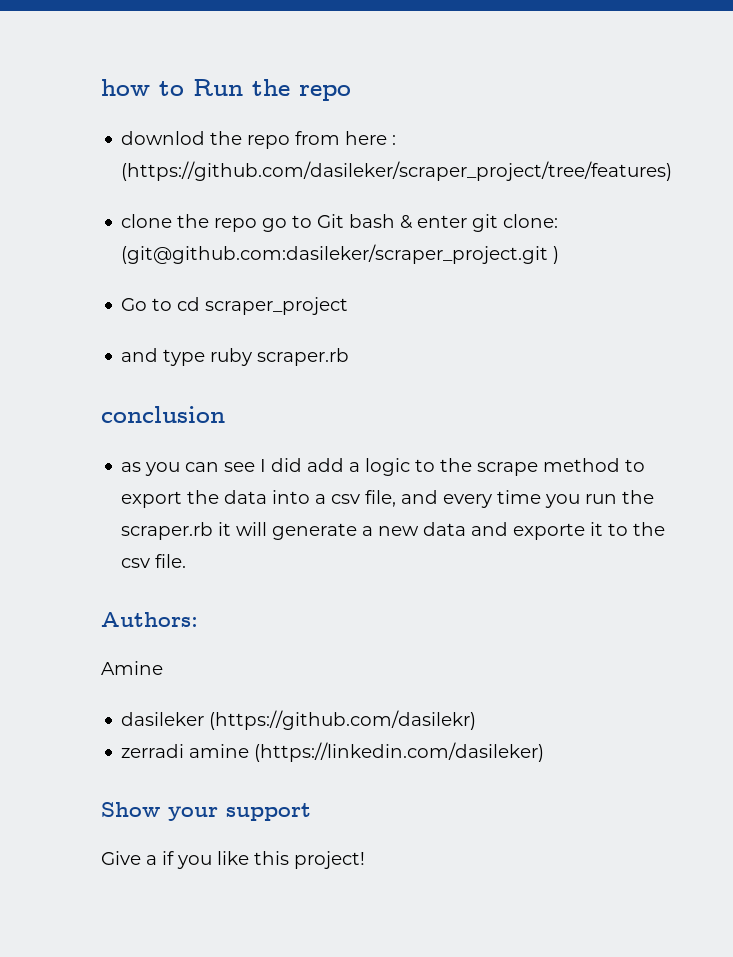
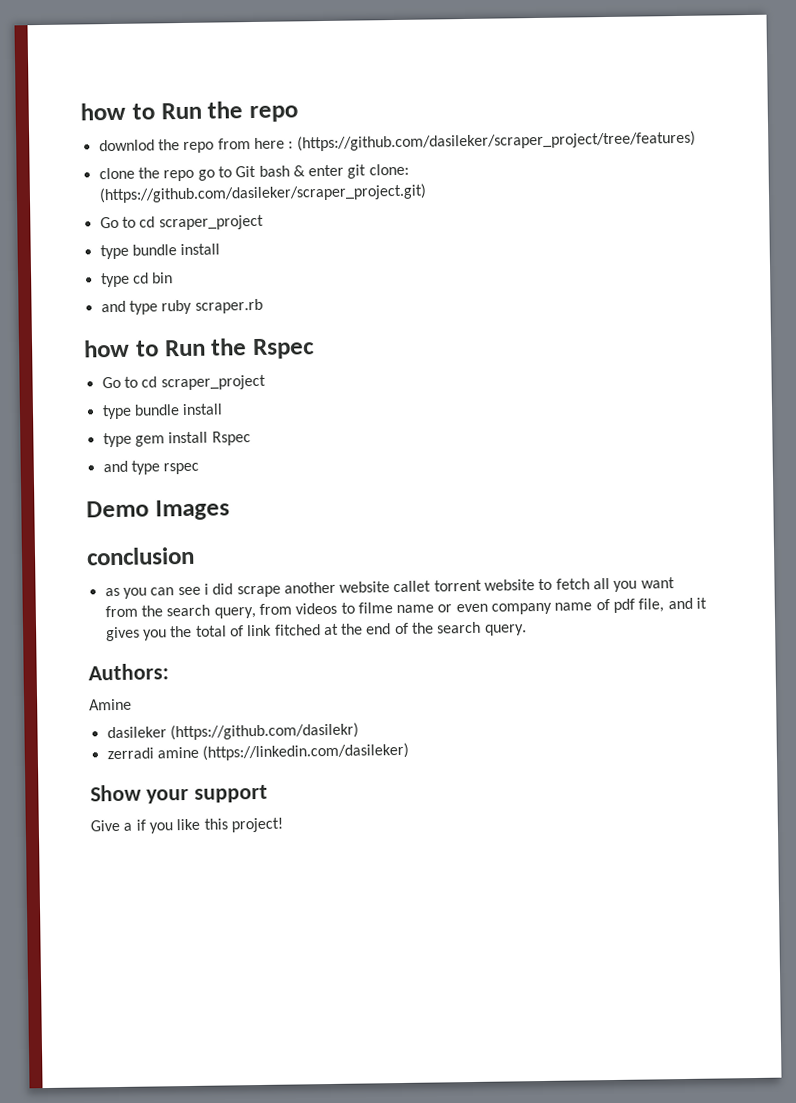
[121,244,560,264] [121,297,349,315] [121,348,350,366] (git@github.com:dasileker/scraper_project.git ) // Go to cd scraper_project // and type ruby scraper.rb -> [98,183,427,204] [99,214,264,231] [99,243,221,260] [100,272,174,288] [100,298,263,315] [83,338,315,360] [101,374,266,391] [101,403,224,420] [102,431,251,448] [102,460,200,475] [86,499,230,521] (https://github.com/dasileker/scraper_project.git) // Go to cd scraper_project // type bundle install // type cd bin // and type ruby scraper.rb // how to Run the Rspec // Go to cd scraper_project // type bundle install // type gem install Rspec // and type rspec // Demo Images
[260,458,646,476] [121,490,655,508] [121,522,666,540] [121,554,187,568] I did add a logic to the scrape method to export the data into a csv file, and every time you run the scraper.rb it will generate a new data and exporte it to the csv file. -> [203,577,675,598] [104,597,708,619] [105,621,527,642] i did scrape another website callet torrent website to fetch all you want from the search query, from videos to filme name or even company name of pdf file, and it gives you the total of link fitched at the end of the search query.

